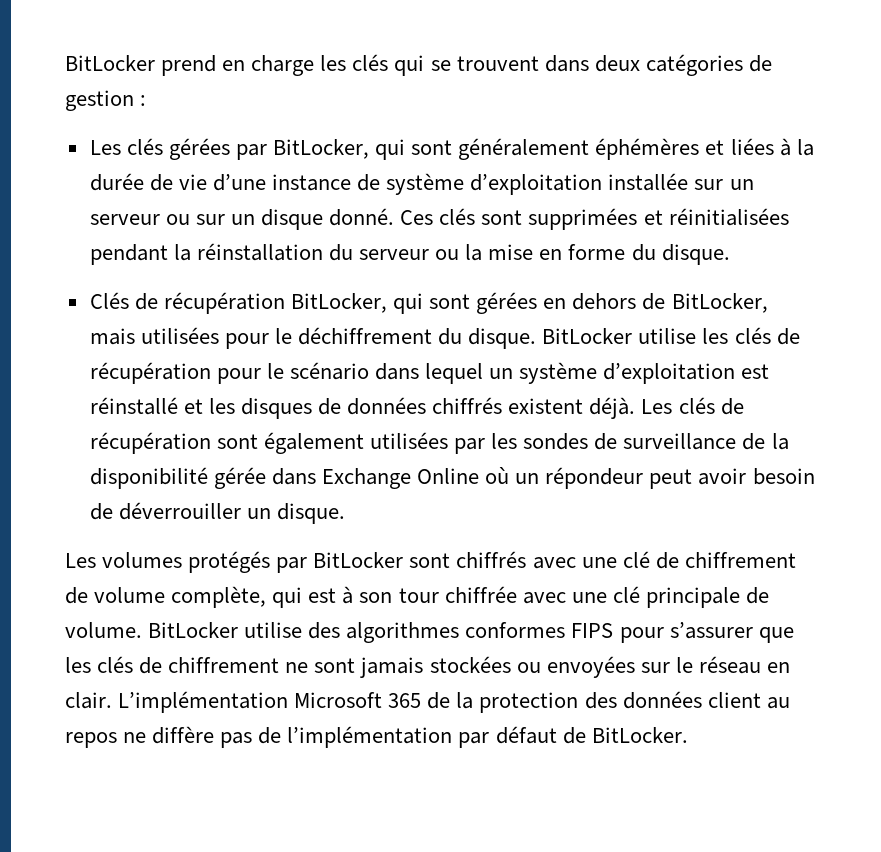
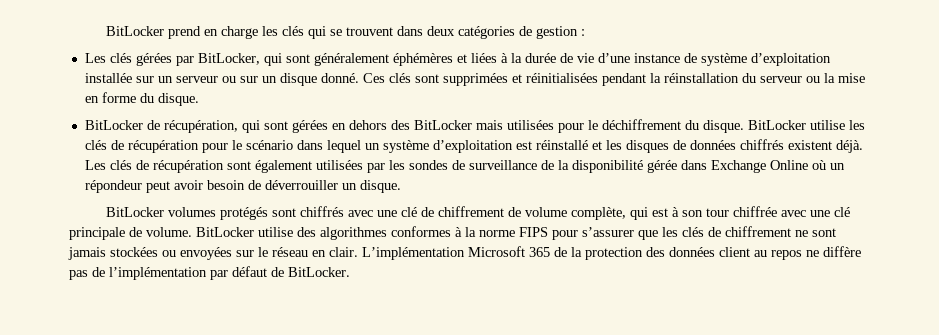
[89,292,387,314] Clés de récupération BitLocker, -> [84,120,238,133] BitLocker de récupération,
[642,293,768,313] de BitLocker, -> [390,120,472,130] des BitLocker
[65,553,96,568] Les -> [106,207,165,217] BitLocker
[276,552,404,573] par BitLocker -> (269, 213) none
(566, 630) none -> [455,227,515,237] à la norme

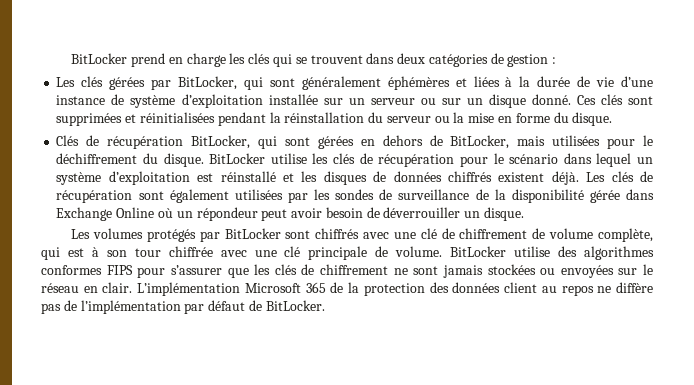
[84,120,238,133] BitLocker de récupération, -> [56,135,251,149] Clés de récupération BitLocker,
[390,120,472,130] des BitLocker -> [429,135,510,149] de BitLocker,
[106,207,165,217] BitLocker -> [71,229,91,239] Les
(269, 213) none -> [199,228,281,242] par BitLocker
[455,227,515,237] à la norme -> (102, 270) none

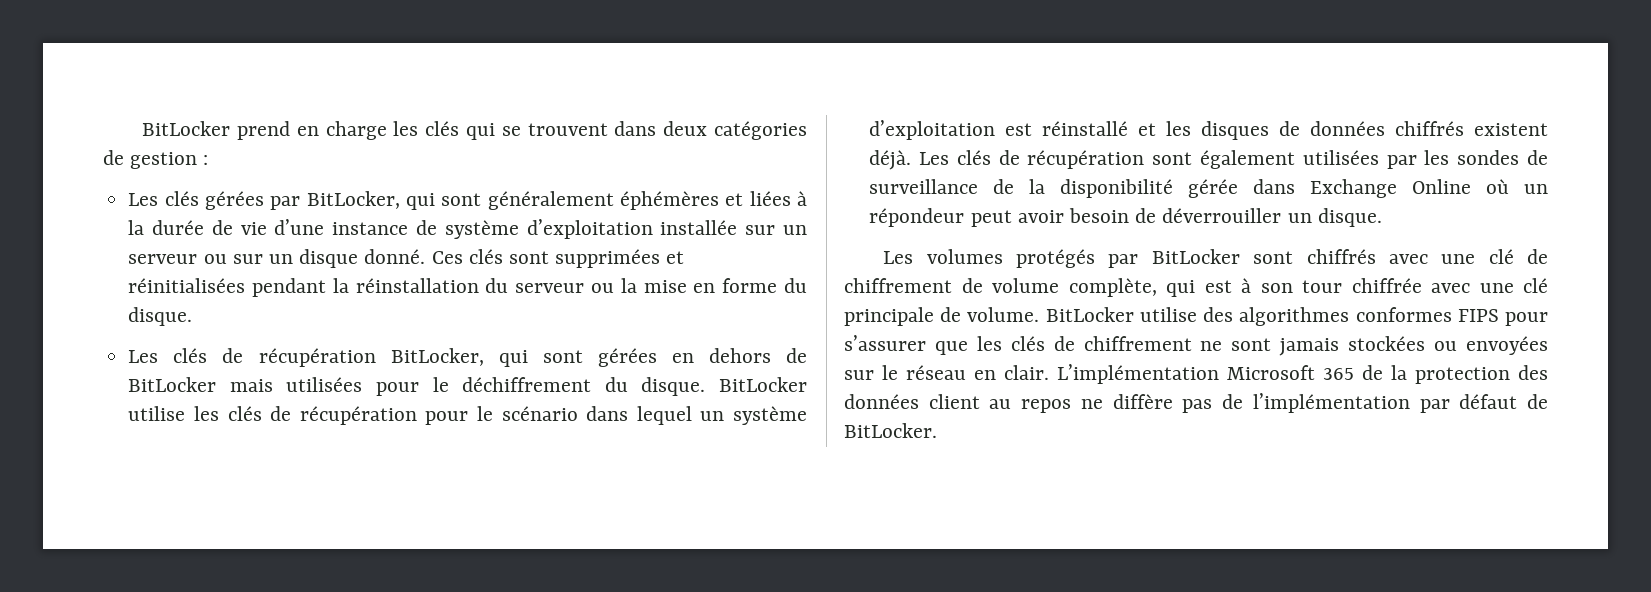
[56,135,80,146] Clés -> [128,348,208,363] Les clés
[450,135,510,149] BitLocker, -> [128,377,217,392] BitLocker

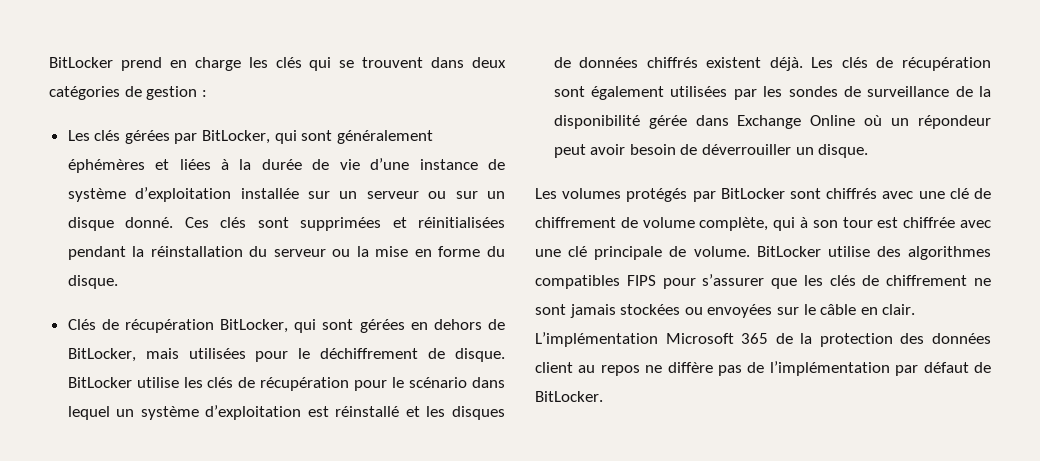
[128,348,208,363] Les clés -> [67,319,96,330] Clés
[128,377,217,392] BitLocker -> [67,348,136,362] BitLocker,
[604,377,628,392] du -> [428,348,446,359] de
[1204,280,1232,293] est -> (796, 224) none
(1342, 286) none -> [877,217,899,228] est
[1355,307,1452,322] conformes -> [535,275,620,289] compatibles
[906,365,966,380] réseau -> [820,304,857,315] câble

